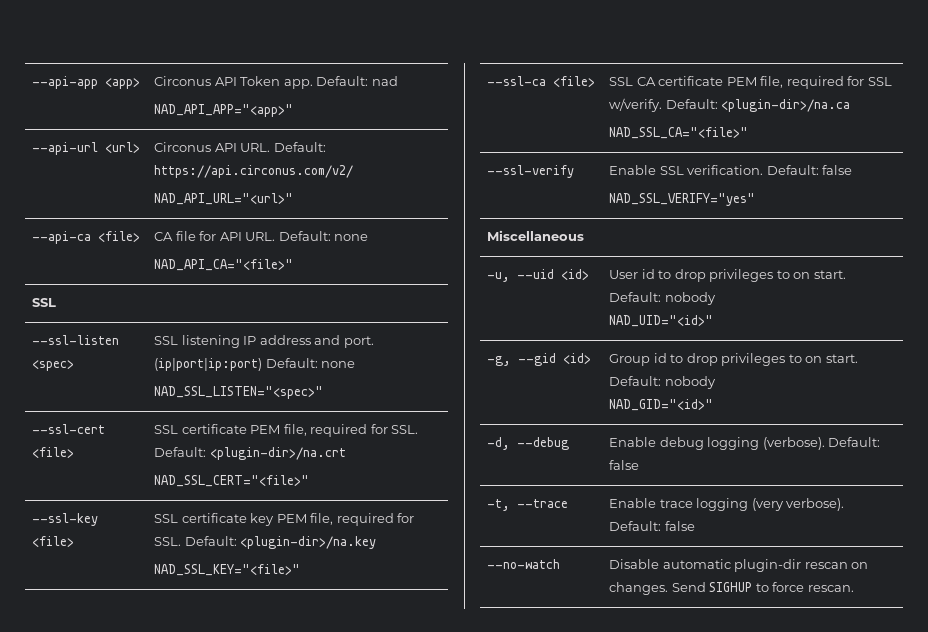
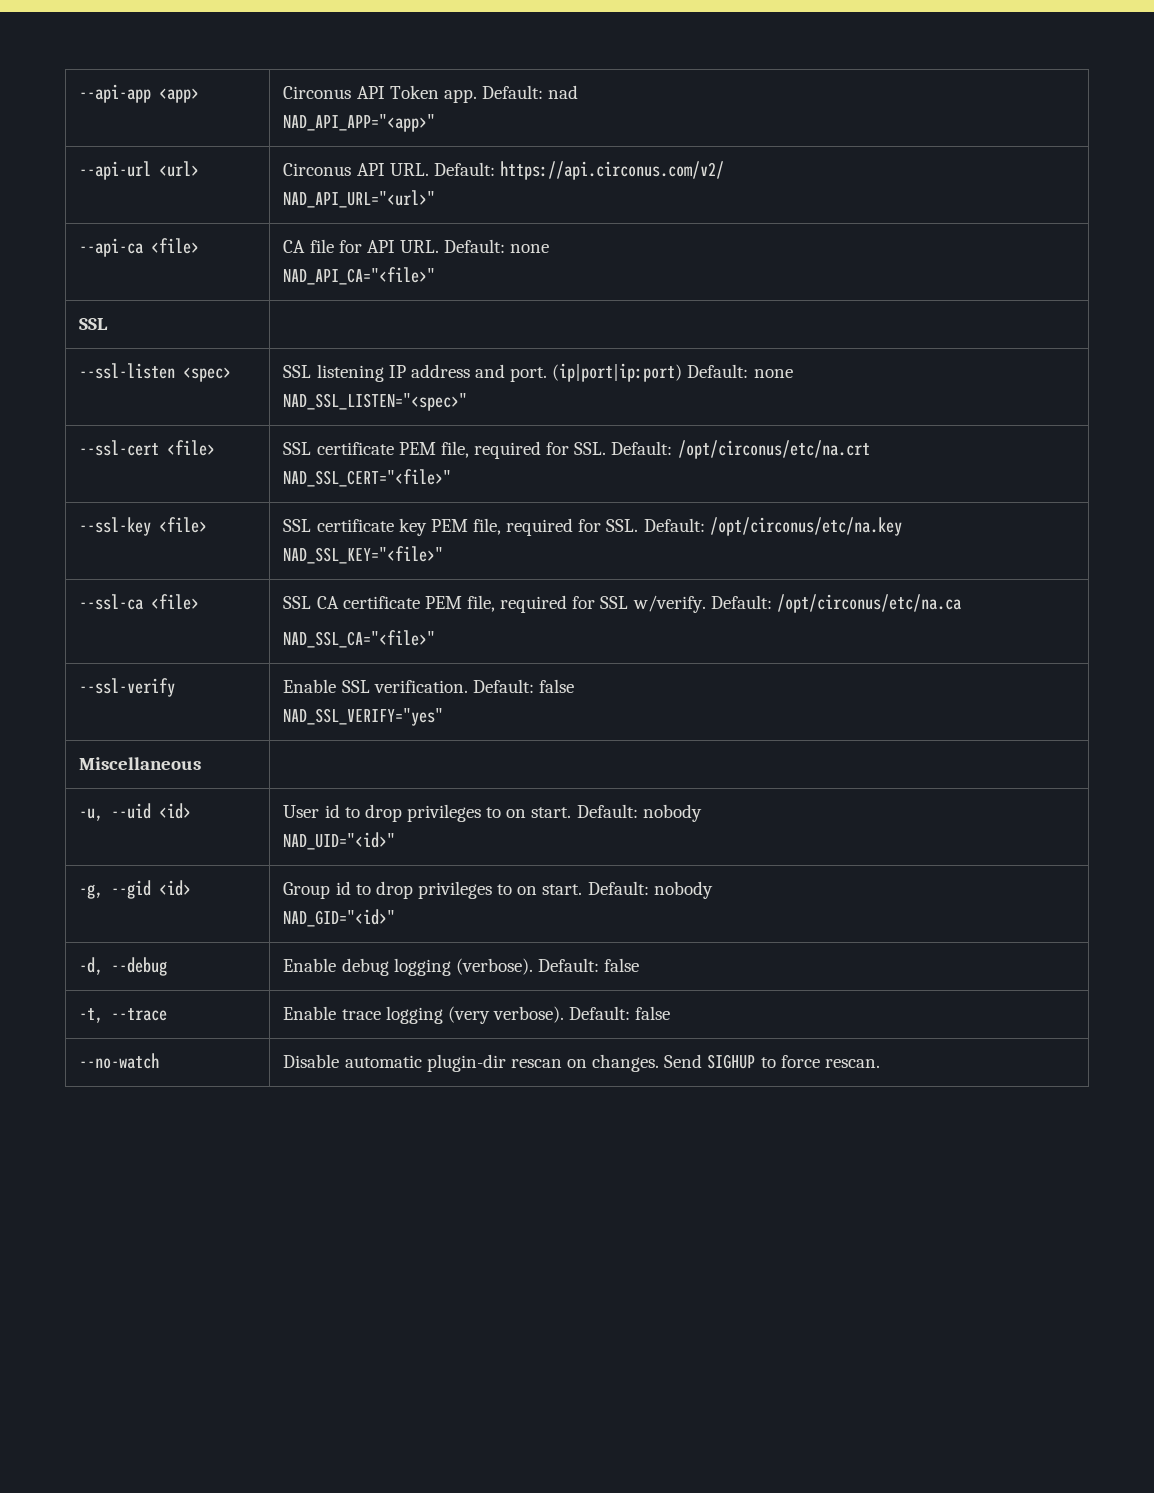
[209,447,346,460] <plugin-dir>/na.crt -> [677,440,870,459] /opt/circonus/etc/na.crt
[240,536,377,549] <plugin-dir>/na.key -> [709,517,902,536] /opt/circonus/etc/na.key
[721,99,851,112] <plugin-dir>/na.ca -> [776,594,961,613] /opt/circonus/etc/na.ca

